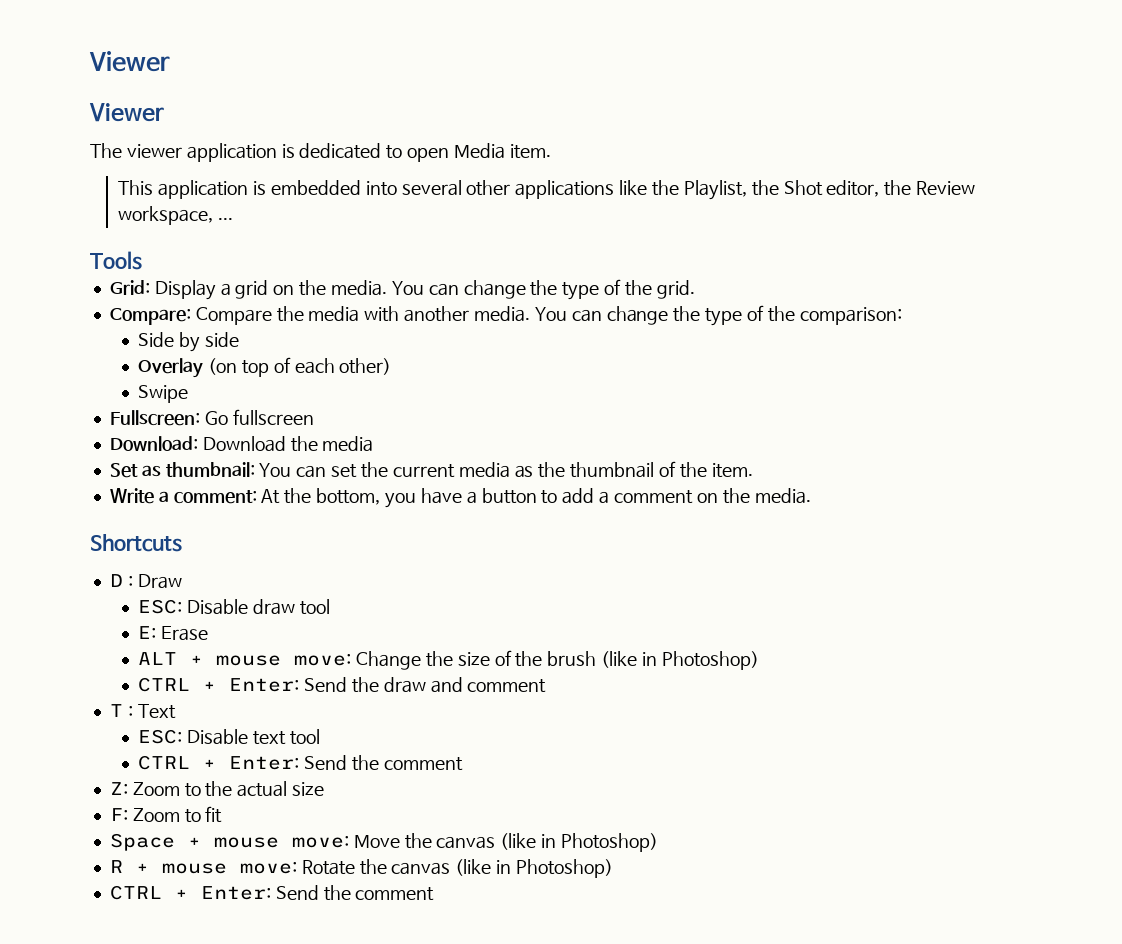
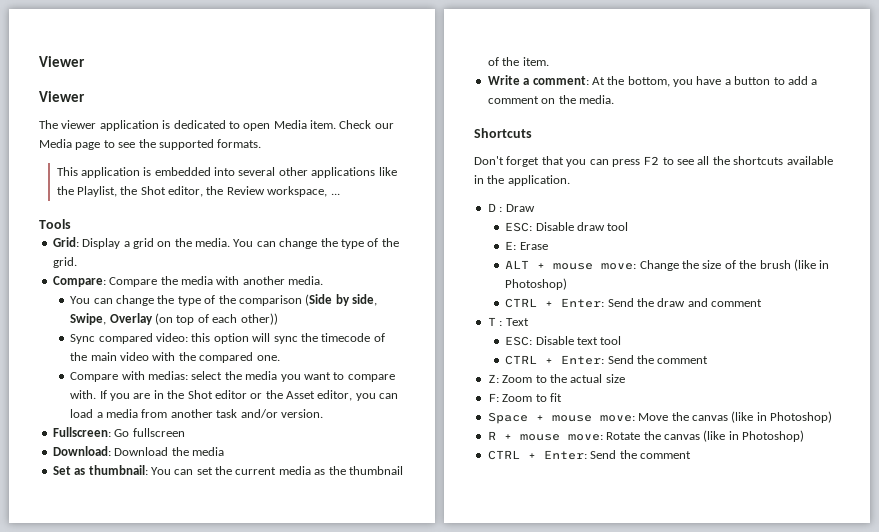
(551, 151) none -> [339,120,394,129] [39,139,262,150] Check our Media page to see the supported formats.
[534,305,902,326] [138,332,239,352] You can change the type of the comparison: // Side by side // -> [70,294,378,306] [70,313,107,325] // You can change the type of the comparison (Side by side, Swipe,
[339,358,392,375] [138,385,189,403] other) // Swipe -> [240,313,278,325] [70,333,385,344] [70,352,280,363] [70,371,395,382] [70,390,399,401] [70,409,323,418] other)) // Sync compared video: this option will sync the timecode of the main video with the compared one. // Compare with medias: select the media you want to compare with. If you are in the Shot editor or the Asset editor, you can load a media from another task and/or version.
(182, 543) none -> [474,156,833,167] [474,175,570,186] // Don't forget that you can press F2 to see all the shortcuts available in the application.

